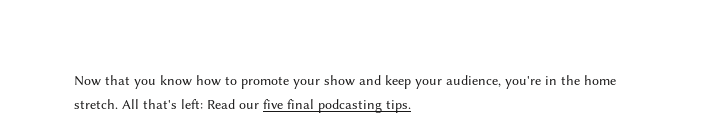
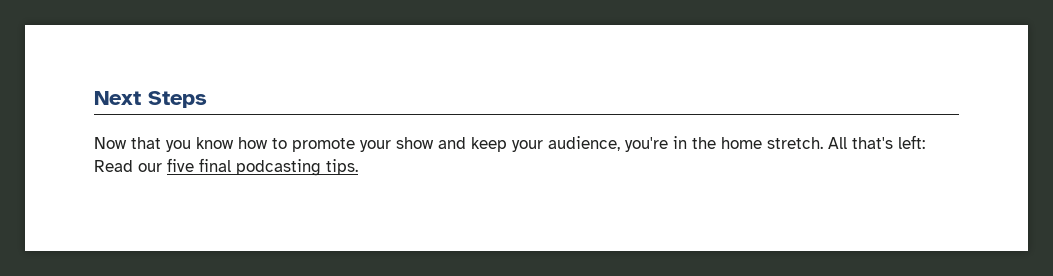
(74, 81) none -> [94,91,207,108] Next Steps //

